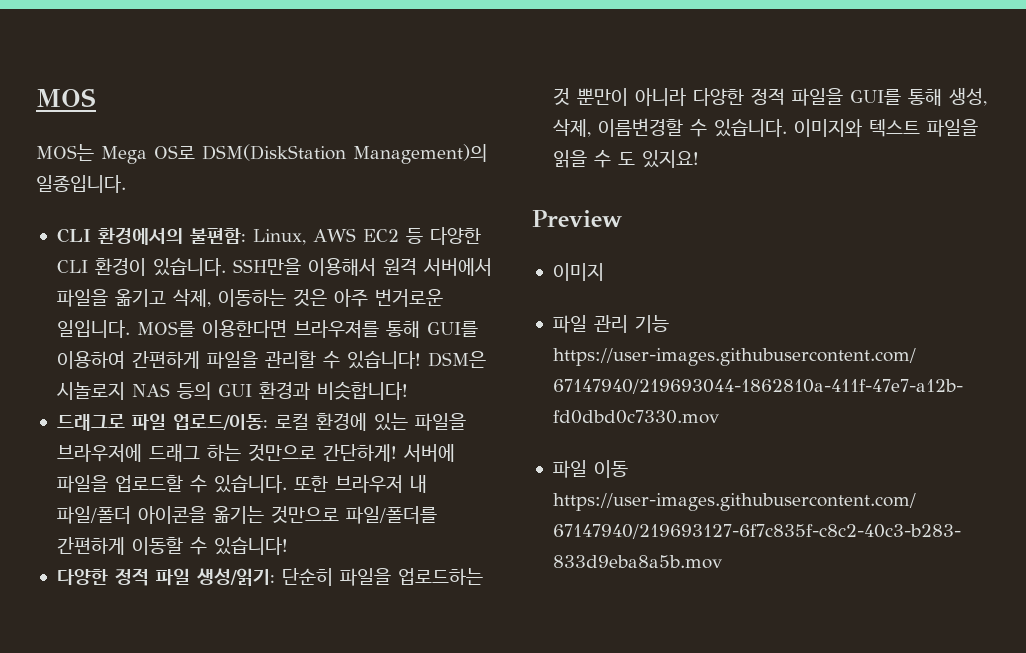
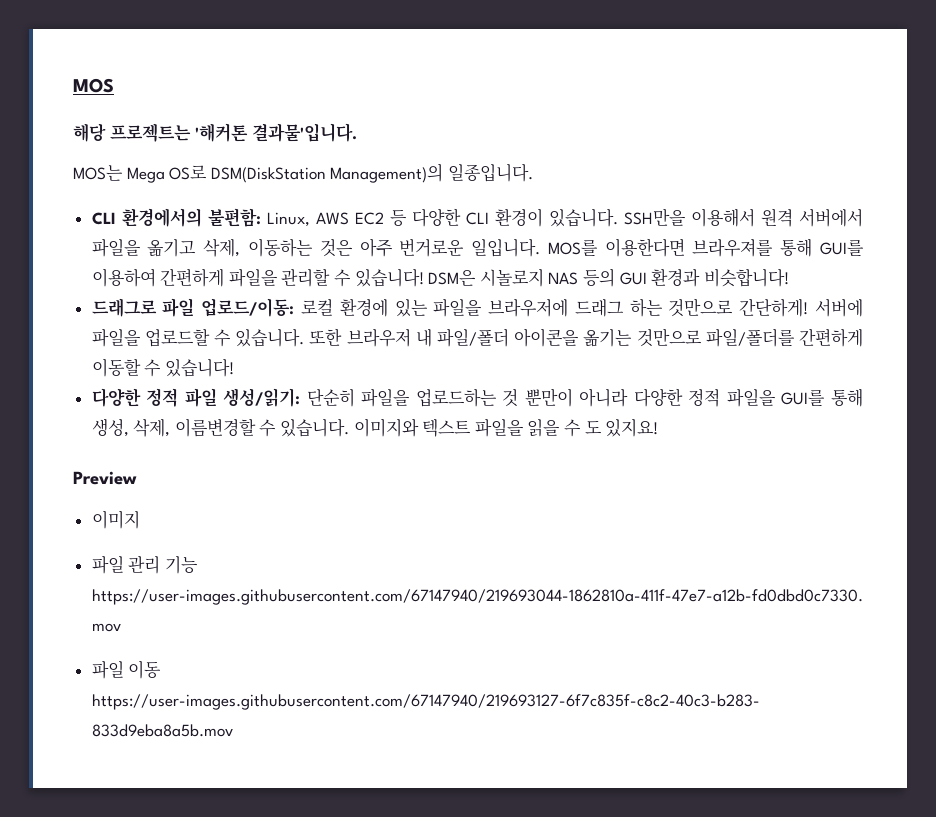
(96, 97) none -> [73,123,357,142] // 해당 프로젝트는 '해커톤 결과물'입니다.

